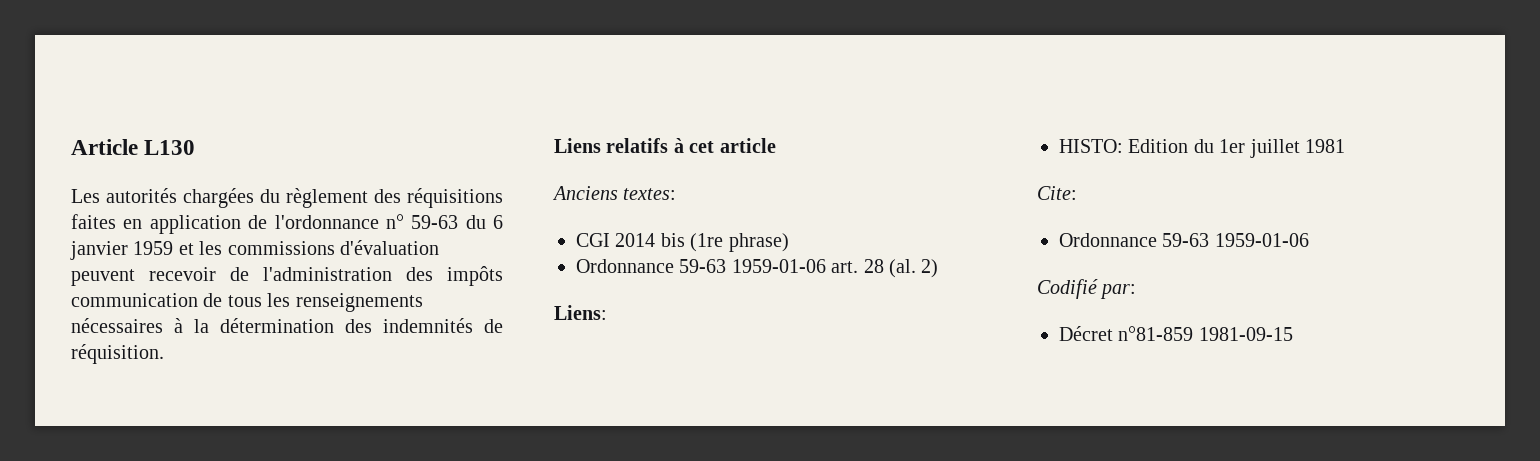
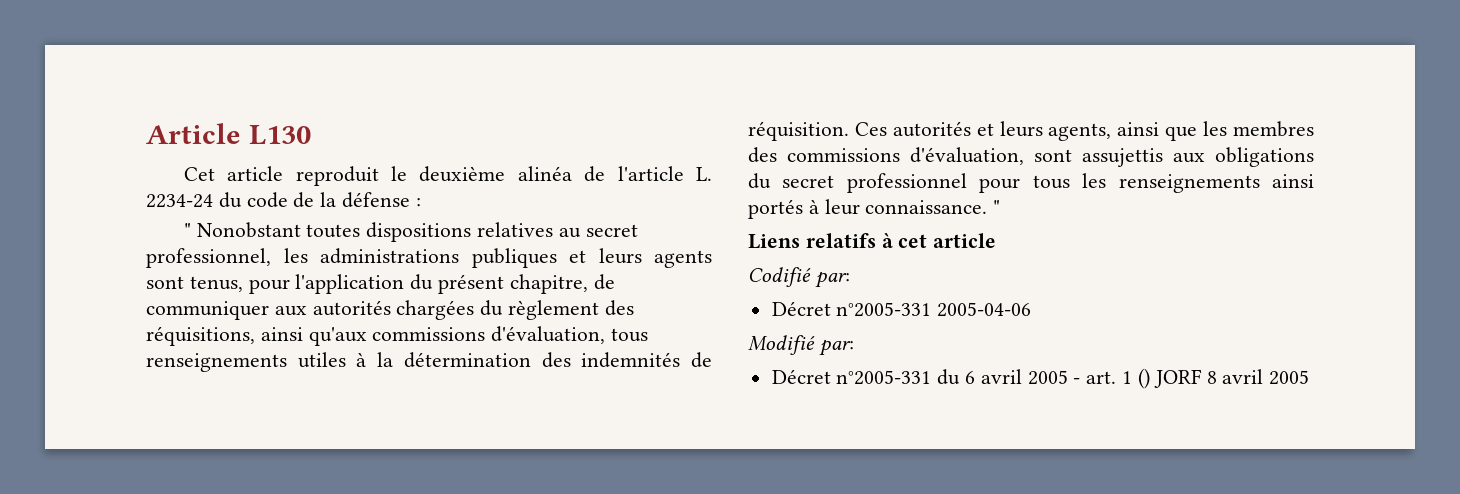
[71,189,100,203] Les -> [183,166,712,186] [146,192,421,208] [183,222,638,242] [146,248,712,268] [146,274,615,294] [146,301,307,320] Cet article reproduit le deuxième alinéa de l'article L. 2234-24 du code de la défense : // " Nonobstant toutes dispositions relatives au secret professionnel, les administrations publiques et leurs agents sont tenus, pour l'application du présent chapitre, de communiquer aux
[407,188,503,208] [71,214,503,234] [70,240,439,260] [71,266,503,286] [71,293,423,312] [71,318,163,333] réquisitions faites en application de l'ordonnance n° 59-63 du 6 janvier 1959 et les commissions d'évaluation peuvent recevoir de l'administration des impôts communication de tous les renseignements nécessaires -> [146,326,649,346] [146,352,346,372] réquisitions, ainsi qu'aux commissions d'évaluation, tous renseignements utiles
(164, 354) none -> [854,121,1314,141] [748,147,1314,167] [748,173,1314,193] [748,199,1001,219] Ces autorités et leurs agents, ainsi que les membres des commissions d'évaluation, sont assujettis aux obligations du secret professionnel pour tous les renseignements ainsi portés à leur connaissance. "
[552,186,677,200] [576,233,789,252] [576,259,939,278] [554,305,607,320] [1059,139,1345,158] [1037,186,1077,200] [1059,233,1309,247] [1037,279,1137,299] [1059,326,1293,341] Anciens textes: // CGI 2014 bis (1re phrase) // Ordonnance 59-63 1959-01-06 art. 28 (al. 2) // Liens: // HISTO: Edition du 1er juillet 1981 // Cite: // Ordonnance 59-63 1959-01-06 // Codifié par: // Décret n°81-859 1981-09-15 -> [748,267,850,288] [771,301,1032,317] [748,335,854,356] [771,368,1310,389] Codifié par: // Décret n°2005-331 2005-04-06 // Modifié par: // Décret n°2005-331 du 6 avril 2005 - art. 1 () JORF 8 avril 2005

